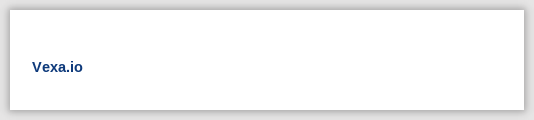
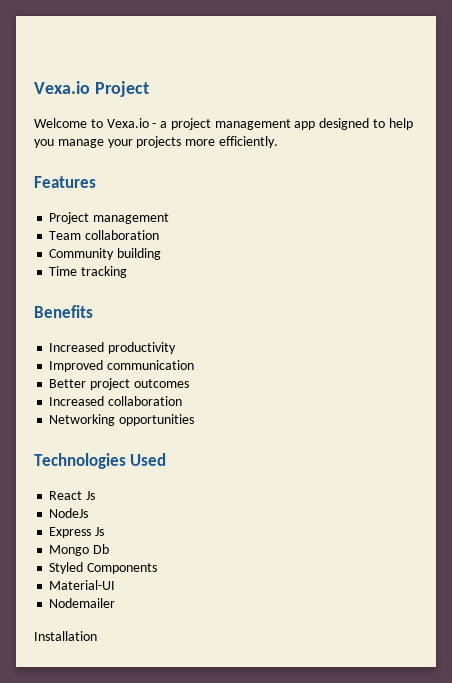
[32,61,83,72] Vexa.io -> [34,81,149,97] [34,118,413,130] [34,136,278,148] [34,176,96,188] [49,212,170,224] [49,230,160,240] [49,248,162,260] [49,266,128,278] [34,305,93,318] [49,342,177,354] [49,360,195,372] [49,378,189,390] [49,396,183,406] [49,414,195,426] [34,453,167,469] [49,491,96,500] [49,508,89,518] [49,527,105,538] [49,544,110,556] [49,562,158,574] [49,580,116,590] [49,598,116,608] [34,631,97,641] Vexa.io Project // Welcome to Vexa.io - a project management app designed to help you manage your projects more efficiently. // Features // Project management // Team collaboration // Community building // Time tracking // Benefits // Increased productivity // Improved communication // Better project outcomes // Increased collaboration // Networking opportunities // Technologies Used // React Js // NodeJs // Express Js // Mongo Db // Styled Components // Material-UI // Nodemailer // Installation

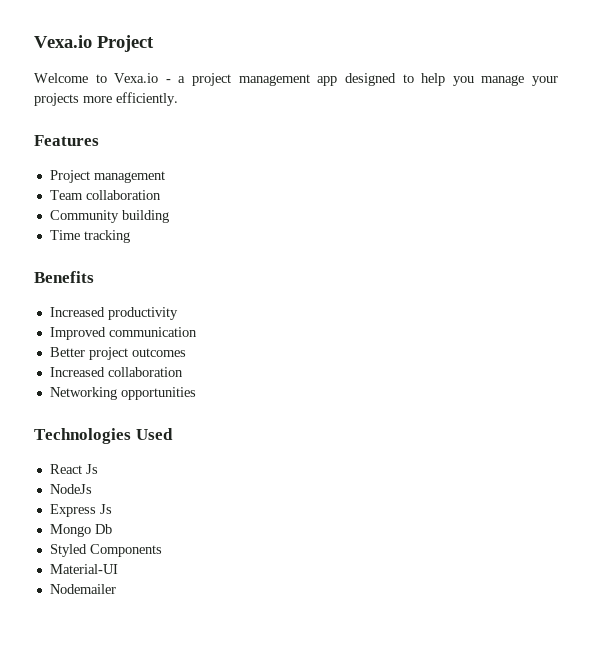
[34,631,97,641] // Installation -> (116, 589) none

